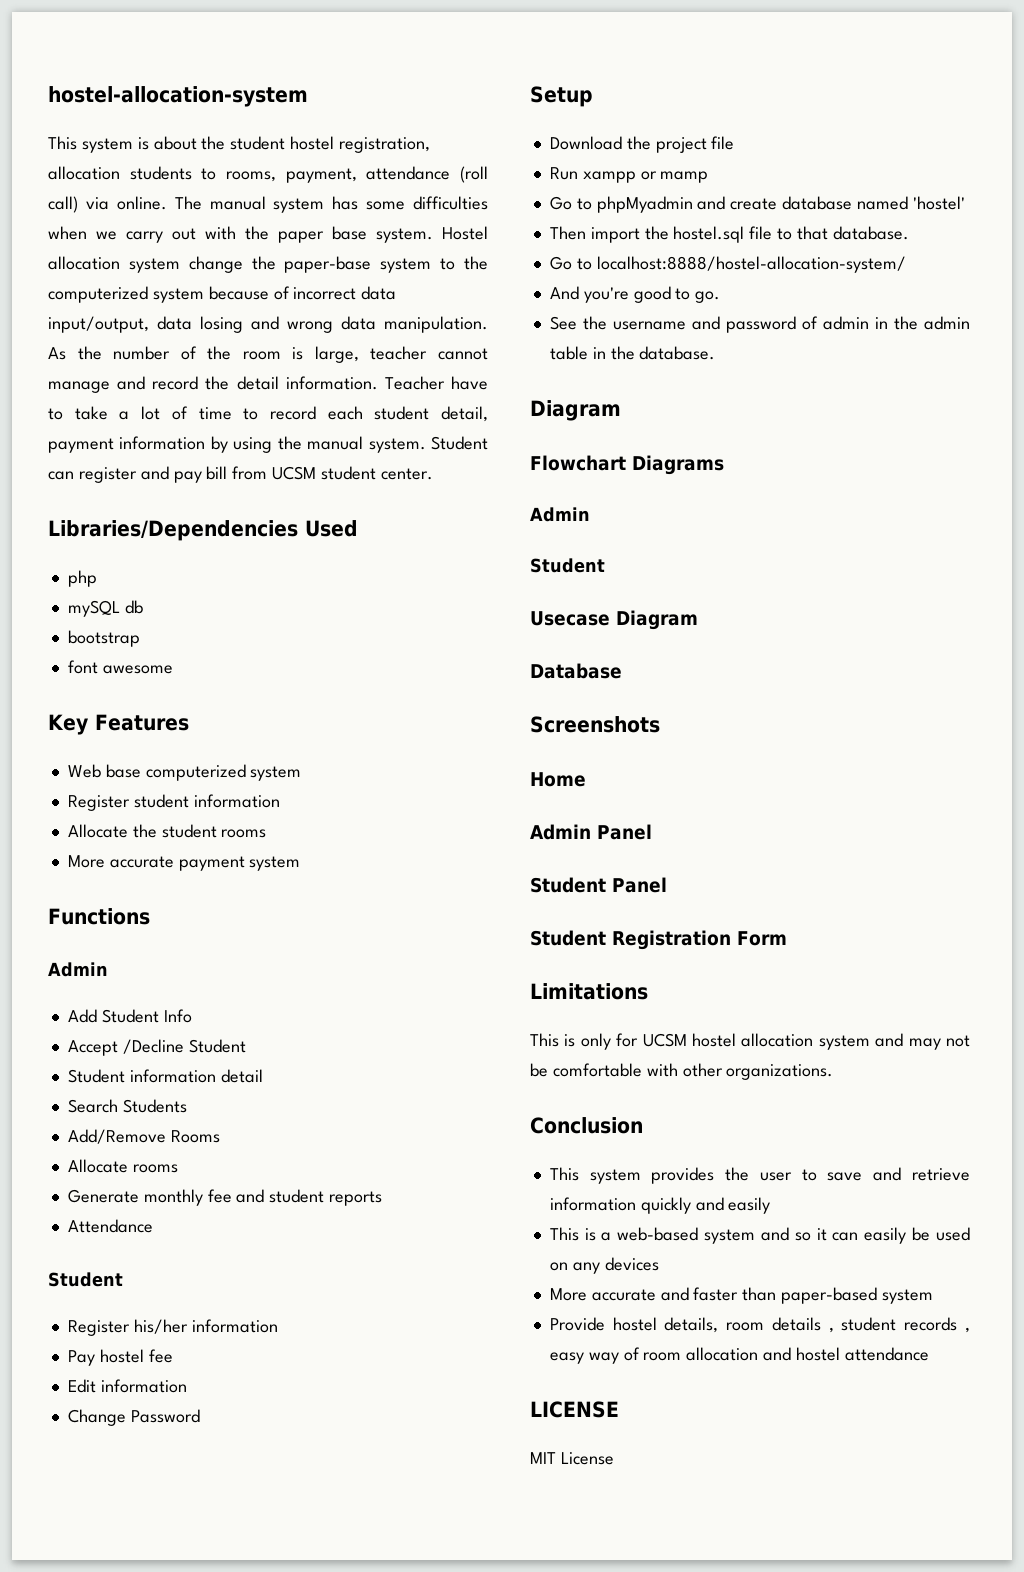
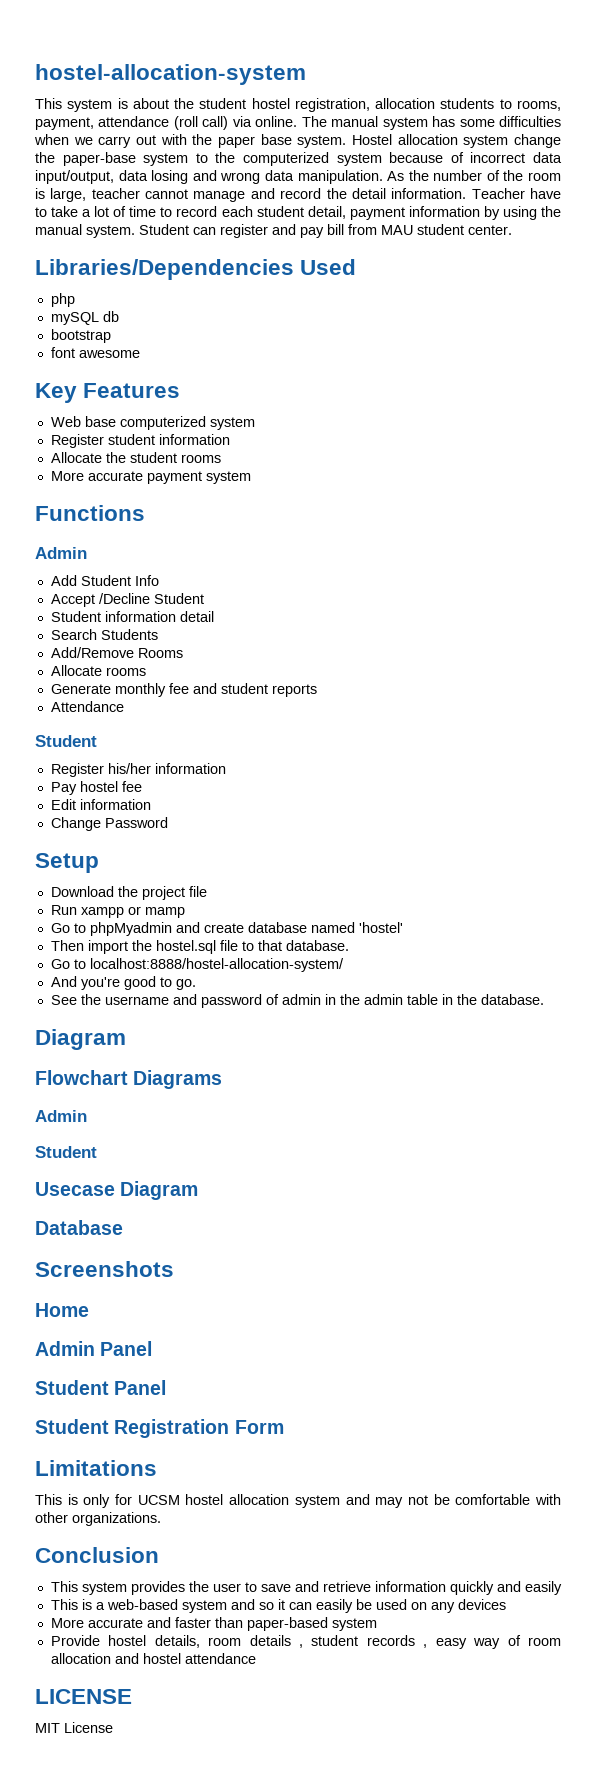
[272,466,317,480] UCSM -> [381,225,413,235] MAU

